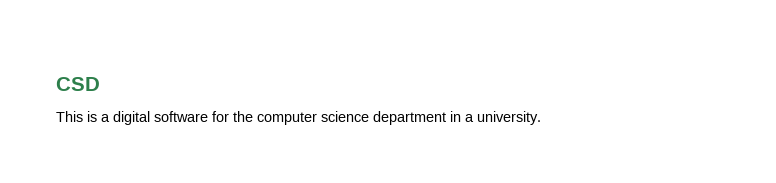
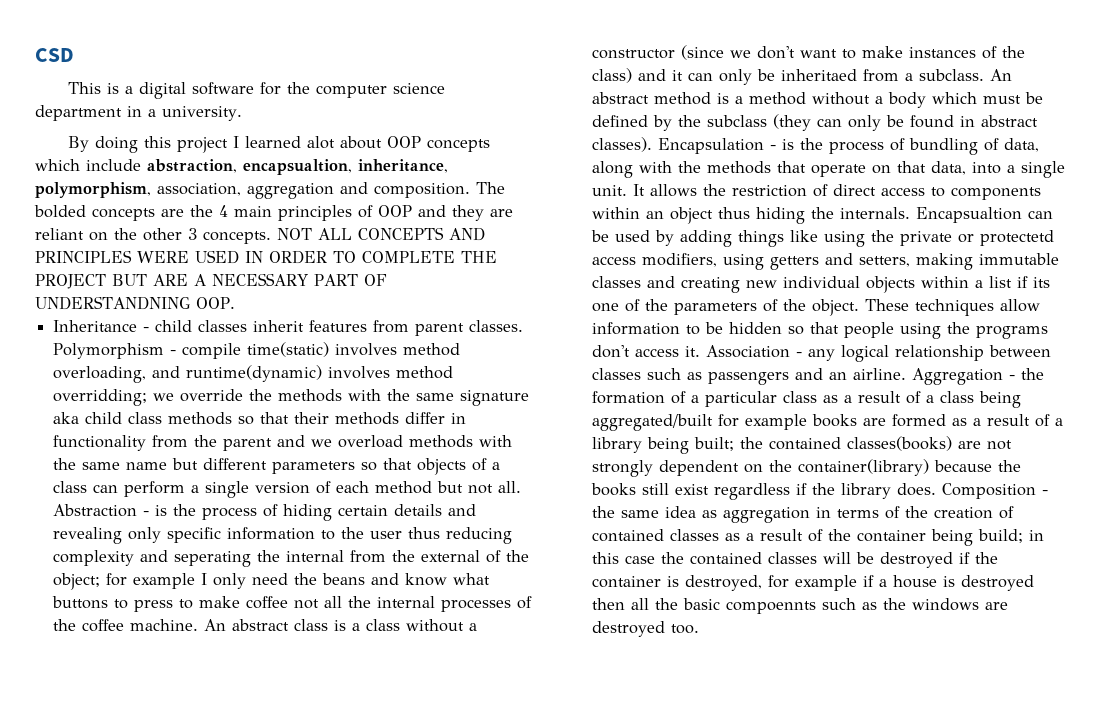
(541, 118) none -> [67,136,490,153] [35,159,448,175] [35,182,505,199] [34,205,513,221] [35,227,485,244] [35,250,497,264] [35,273,387,289] [35,296,235,310] [53,320,524,336] [53,342,461,359] [53,365,454,383] [53,389,530,406] [53,412,467,425] [53,435,513,451] [53,458,501,475] [53,481,522,498] [53,504,477,521] [53,527,513,544] [53,550,530,567] [53,573,491,590] [52,596,533,612] [53,619,478,632] [592,45,1026,60] [592,68,1013,85] [592,92,1044,108] [592,114,1039,131] [592,137,1040,155] [592,161,1066,178] [592,184,1042,200] [592,207,1054,224] [591,230,1055,247] [592,253,1060,270] [592,276,1051,293] [592,299,1041,316] [592,322,1049,339] [592,345,1052,362] [592,368,1045,385] [592,391,1022,408] [592,414,1064,431] [592,436,1013,454] [592,459,1022,477] [591,483,1049,500] [592,506,1015,523] [592,529,1045,546] [592,552,999,568] [592,575,1035,591] [592,598,1009,614] [592,621,700,637] // By doing this project I learned alot about OOP concepts which include abstraction, encapsualtion, inheritance, polymorphism, association, aggregation and composition. The bolded concepts are the 4 main principles of OOP and they are reliant on the other 3 concepts. NOT ALL CONCEPTS AND PRINCIPLES WERE USED IN ORDER TO COMPLETE THE PROJECT BUT ARE A NECESSARY PART OF UNDERSTANDNING OOP. // Inheritance - child classes inherit features from parent classes. Polymorphism - compile time(static) involves method overloading, and runtime(dynamic) involves method overridding; we override the methods with the same signature aka child class methods so that their methods differ in functionality from the parent and we overload methods with the same name but different parameters so that objects of a class can perform a single version of each method but not all. Abstraction - is the process of hiding certain details and revealing only specific information to the user thus reducing complexity and seperating the internal from the external of the object; for example I only need the beans and know what buttons to press to make coffee not all the internal processes of the coffee machine. An abstract class is a class without a constructor (since we don't want to make instances of the class) and it can only be inheritaed from a subclass. An abstract method is a method without a body which must be defined by the subclass (they can only be found in abstract classes). Encapsulation - is the process of bundling of data, along with the methods that operate on that data, into a single unit. It allows the restriction of direct access to components within an object thus hiding the internals. Encapsualtion can be used by adding things like using the private or protectetd access modifiers, using getters and setters, making immutable classes and creating new individual objects within a list if its one of the parameters of the object. These techniques allow information to be hidden so that people using the programs don't access it. Association - any logical relationship between classes such as passengers and an airline. Aggregation - the formation of a particular class as a result of a class being aggregated/built for example books are formed as a result of a library being built; the contained classes(books) are not strongly dependent on the container(library) because the books still exist regardless if the library does. Composition - the same idea as aggregation in terms of the creation of contained classes as a result of the container being build; in this case the contained classes will be destroyed if the container is destroyed, for example if a house is destroyed then all the basic compoennts such as the windows are destroyed too.

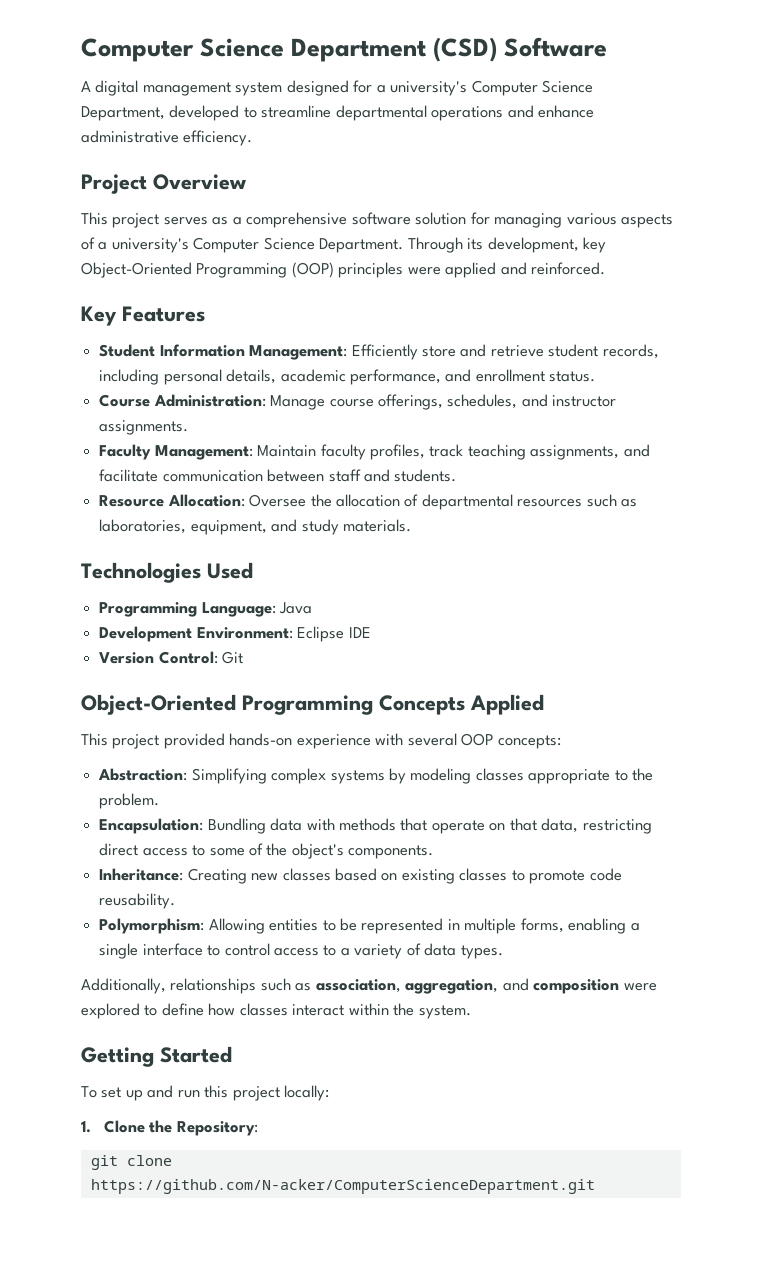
[35,48,74,62] [67,82,445,99] [35,105,242,121] [67,136,490,153] [35,159,448,175] [35,182,505,199] [34,205,513,221] [35,227,485,244] [35,250,497,264] [35,273,387,289] [35,296,235,310] [53,320,524,336] [53,342,461,359] [53,365,454,383] [53,389,530,406] [53,412,467,425] [53,435,513,451] [53,458,501,475] [53,481,522,498] [53,504,477,521] [53,527,513,544] [53,550,530,567] [53,573,491,590] [52,596,533,612] [53,619,478,632] [592,45,1026,60] [592,68,1013,85] [592,92,1044,108] [592,114,1039,131] [592,137,1040,155] [592,161,702,178] CSD // This is a digital software for the computer science department in a university. // By doing this project I learned alot about OOP concepts which include abstraction, encapsualtion, inheritance, polymorphism, association, aggregation and composition. The bolded concepts are the 4 main principles of OOP and they are reliant on the other 3 concepts. NOT ALL CONCEPTS AND PRINCIPLES WERE USED IN ORDER TO COMPLETE THE PROJECT BUT ARE A NECESSARY PART OF UNDERSTANDNING OOP. // Inheritance - child classes inherit features from parent classes. Polymorphism - compile time(static) involves method overloading, and runtime(dynamic) involves method overridding; we override the methods with the same signature aka child class methods so that their methods differ in functionality from the parent and we overload methods with the same name but different parameters so that objects of a class can perform a single version of each method but not all. Abstraction - is the process of hiding certain details and revealing only specific information to the user thus reducing complexity and seperating the internal from the external of the object; for example I only need the beans and know what buttons to press to make coffee not all the internal processes of the coffee machine. An abstract class is a class without a constructor (since we don't want to make instances of the class) and it can only be inheritaed from a subclass. An abstract method is a method without a body which must be defined by the subclass (they can only be found in abstract classes). Encapsulation - is the process of bundling of data, along with the -> [81,37,608,62] [81,80,594,96] [81,105,595,121] [81,130,253,146] [81,174,246,194] [81,212,674,228] [81,237,607,253] [81,262,606,278] [81,306,205,326] [99,344,659,360] [99,369,596,385] [99,394,617,410] [99,420,189,435] [99,444,650,460] [99,469,457,482] [99,494,638,510] [99,519,411,535] [81,562,253,583] [99,602,313,617] [99,626,371,642] [99,651,244,664] [81,694,544,715] [81,733,561,749] [98,768,654,784] [99,793,160,809] [99,818,335,834] Computer Science Department (CSD) Software // A digital management system designed for a university's Computer Science Department, developed to streamline departmental operations and enhance administrative efficiency. // Project Overview // This project serves as a comprehensive software solution for managing various aspects of a university's Computer Science Department. Through its development, key Object-Oriented Programming (OOP) principles were applied and reinforced. // Key Features // Student Information Management: Efficiently store and retrieve student records, including personal details, academic performance, and enrollment status. // Course Administration: Manage course offerings, schedules, and instructor assignments. // Faculty Management: Maintain faculty profiles, track teaching assignments, and facilitate communication between staff and students. // Resource Allocation: Oversee the allocation of departmental resources such as laboratories, equipment, and study materials. // Technologies Used // Programming Language: Java // Development Environment: Eclipse IDE // Version Control: Git // Object-Oriented Programming Concepts Applied // This project provided hands-on experience with several OOP concepts: // Abstraction: Simplifying complex systems by modeling classes appropriate to the problem. // Encapsulation: Bundling data with
[972,161,1066,178] [592,184,1042,200] [592,207,1054,224] [591,230,1055,247] [592,253,1060,270] [592,276,1051,293] [592,299,1041,316] [592,322,1049,339] [592,345,1052,362] [592,368,1045,385] [592,391,1022,408] [592,414,1064,431] [592,436,1013,454] [592,459,1022,477] [591,483,1049,500] [592,506,1015,523] [592,529,1045,546] [592,552,999,568] [592,575,1035,591] [592,598,1009,614] [592,621,700,637] into a single unit. It allows the restriction of direct access to components within an object thus hiding the internals. Encapsualtion can be used by adding things like using the private or protectetd access modifiers, using getters and setters, making immutable classes and creating new individual objects within a list if its one of the parameters of the object. These techniques allow information to be hidden so that people using the programs don't access it. Association - any logical relationship between classes such as passengers and an airline. Aggregation - the formation of a particular class as a result of a class being aggregated/built for example books are formed as a result of a library being built; the contained classes(books) are not strongly dependent on the container(library) because the books still exist regardless if the library does. Composition - the same idea as aggregation in terms of the creation of contained classes as a result of the container being build; in this case the contained classes will be destroyed if the container is destroyed, for example if a house is destroyed then all the basic compoennts such as the windows are destroyed too. -> [582,819,652,834] [99,843,434,859] [99,868,622,884] [99,893,176,909] [99,918,640,934] [99,943,503,959] [81,978,657,994] [81,1003,471,1019] [81,1046,232,1067] [81,1085,330,1101] [81,1120,258,1136] [90,1155,172,1170] [90,1179,595,1194] restricting direct access to some of the object's components. // Inheritance: Creating new classes based on existing classes to promote code reusability. // Polymorphism: Allowing entities to be represented in multiple forms, enabling a single interface to control access to a variety of data types. // Additionally, relationships such as association, aggregation, and composition were explored to define how classes interact within the system. // Getting Started // To set up and run this project locally: // 1. Clone the Repository: // git clone https://github.com/N-acker/ComputerScienceDepartment.git

